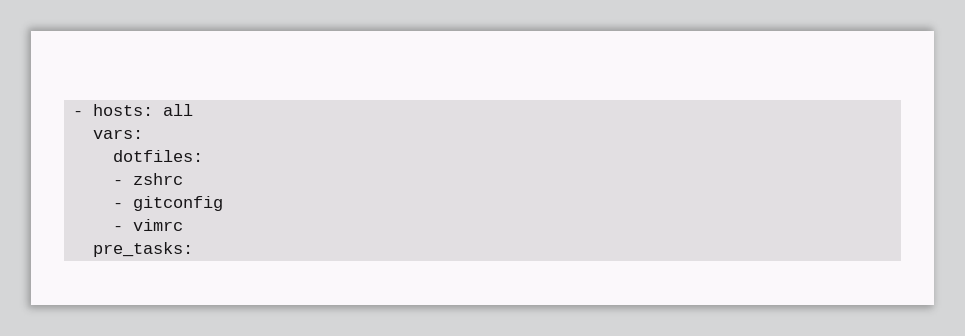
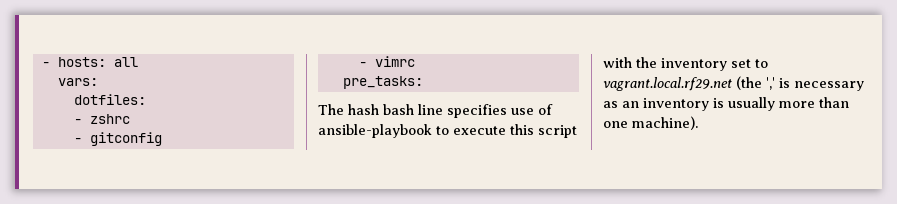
(194, 249) none -> [318,104,553,118] [318,124,577,138] [603,57,768,71] [603,76,864,91] [603,97,849,111] [603,116,698,130] // The hash bash line specifies use of ansible-playbook to execute this script with the inventory set to vagrant.local.rf29.net (the ',' is necessary as an inventory is usually more than one machine).

